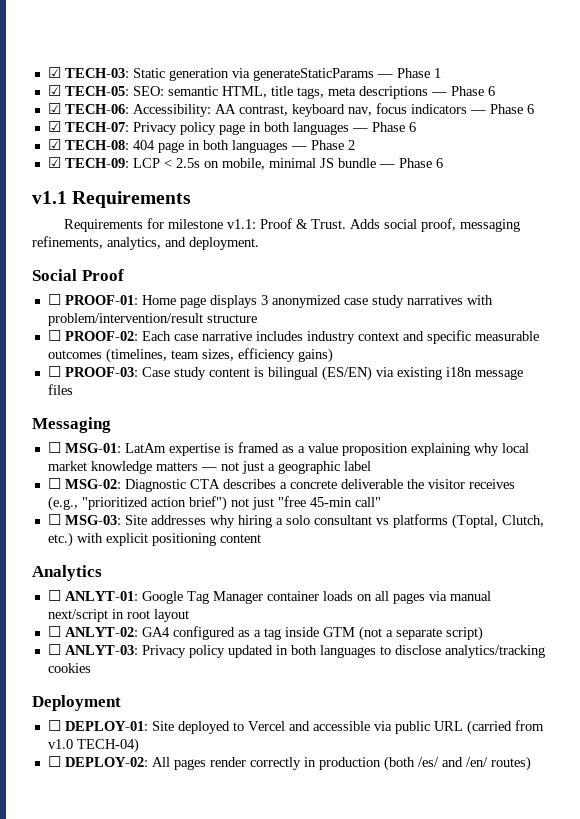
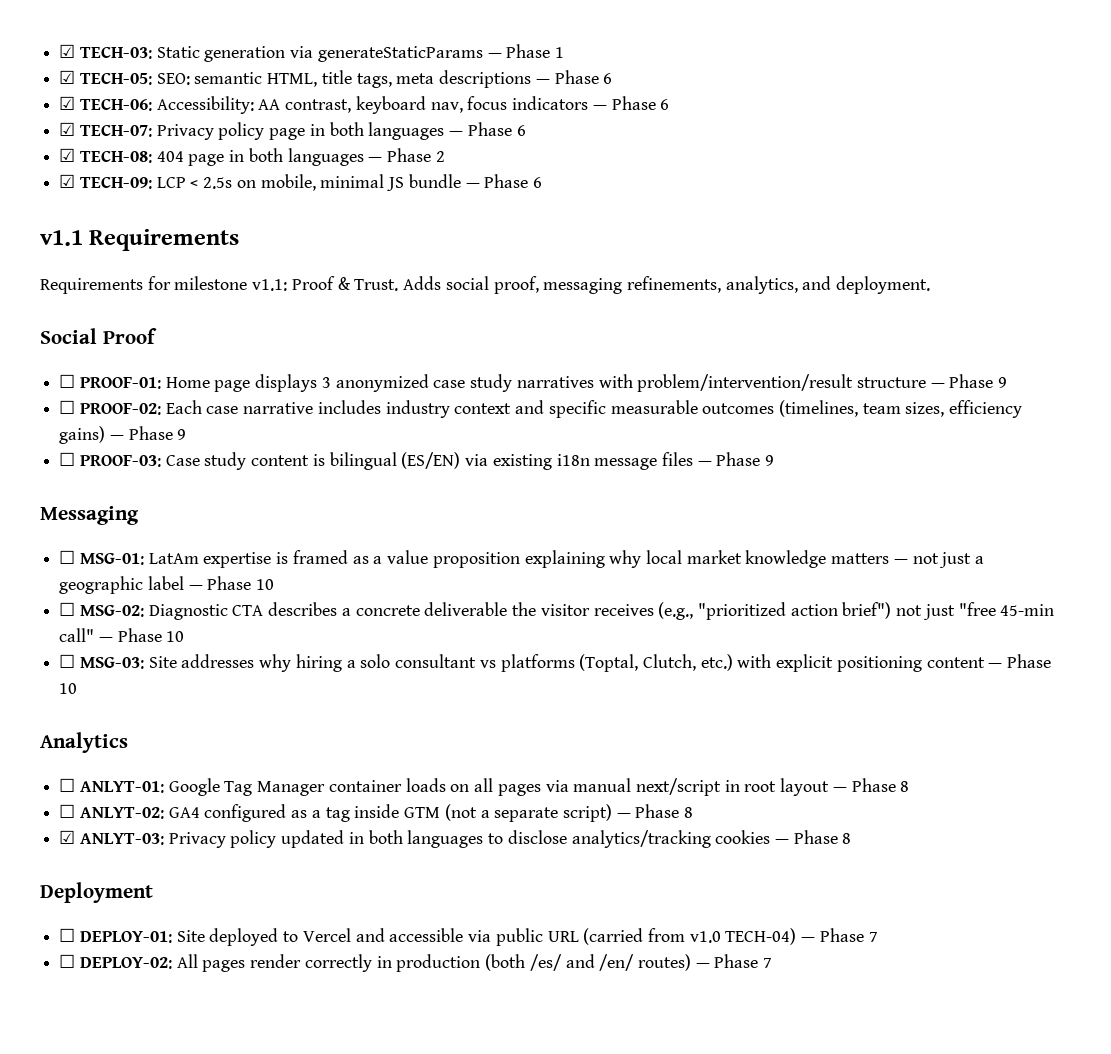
(257, 318) none -> [930,374,1008,388] — Phase 9
(333, 355) none -> [109,426,187,440] — Phase 9
(73, 389) none -> [697,452,775,466] — Phase 9
(371, 466) none -> [188,576,275,590] — Phase 10
(381, 502) none -> [98,628,185,642] — Phase 10
(261, 538) none -> [988,654,1052,668] [59,683,78,694] — Phase 10
(189, 615) none -> [832,778,910,792] — Phase 8
[47,644,61,655] // ☐ -> [616,804,694,818] [59,830,76,844] — Phase 8 // ☑
(91, 668) none -> [774,830,852,844] — Phase 8
(139, 745) none -> [801,928,878,942] — Phase 7
(531, 763) none -> [695,954,773,968] — Phase 7

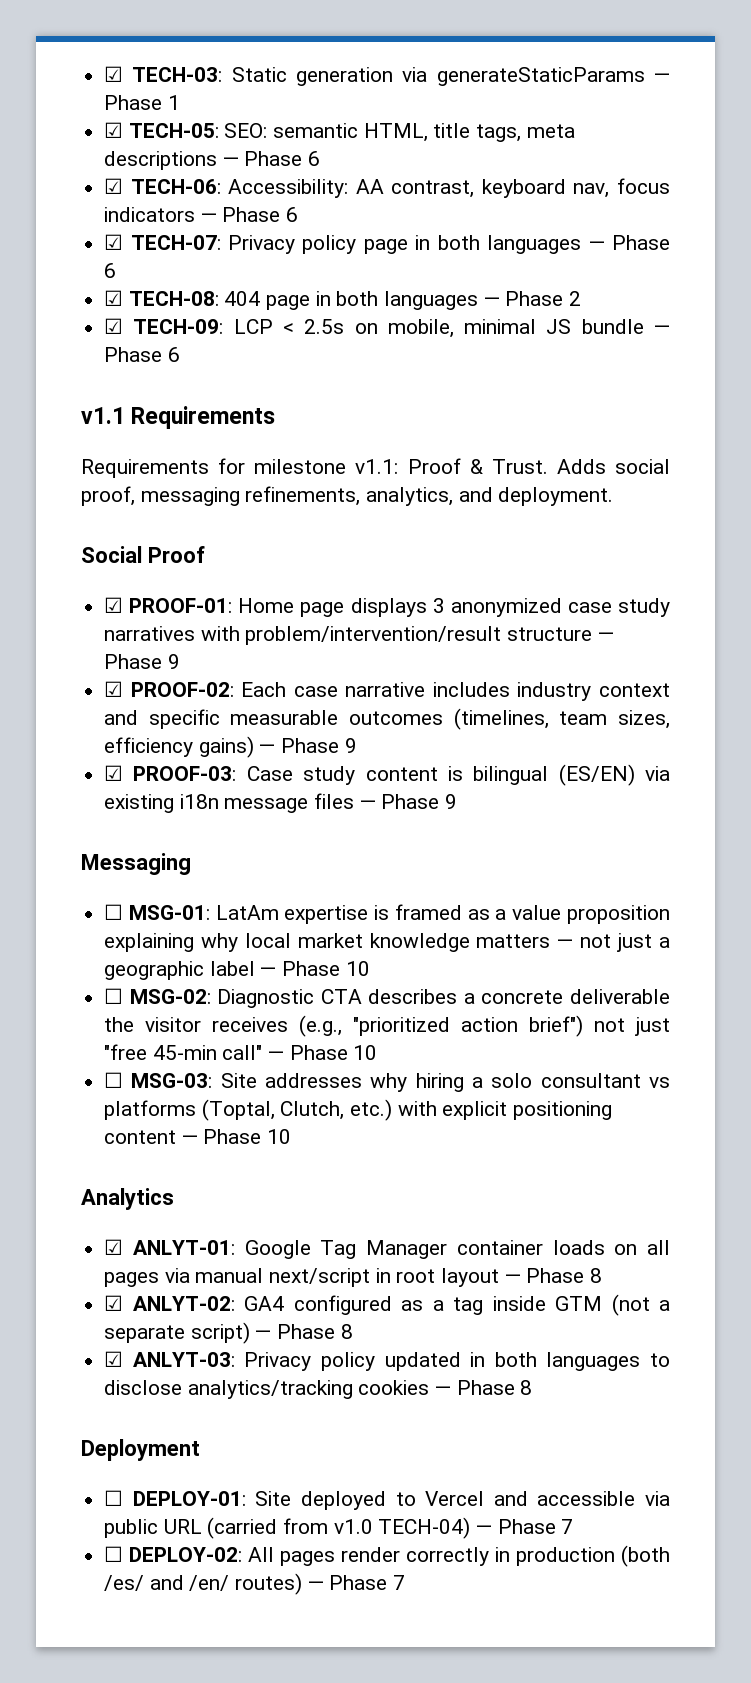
[59,374,76,388] ☐ -> [104,597,124,613] ☑
[59,400,76,414] ☐ -> [104,681,124,697] ☑
[59,452,76,466] ☐ -> [104,765,124,781] ☑
[59,778,76,792] ☐ -> [104,1239,124,1255] ☑
[59,804,76,818] ☐ -> [104,1295,124,1311] ☑

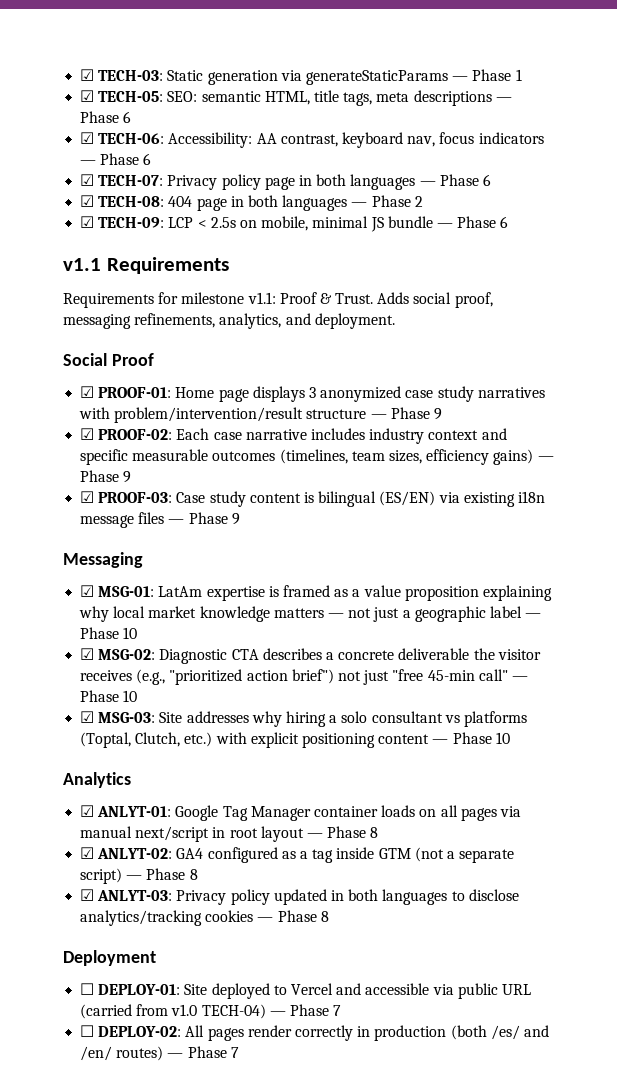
[104,904,124,920] ☐ -> [80,585,95,597] ☑
[104,988,124,1004] ☐ -> [80,648,95,660] ☑
[104,1072,124,1088] ☐ -> [80,711,95,723] ☑

